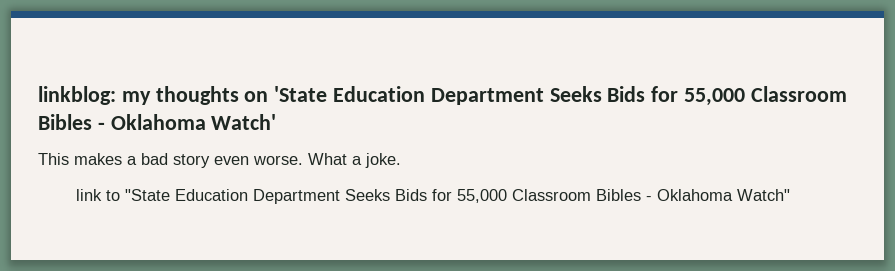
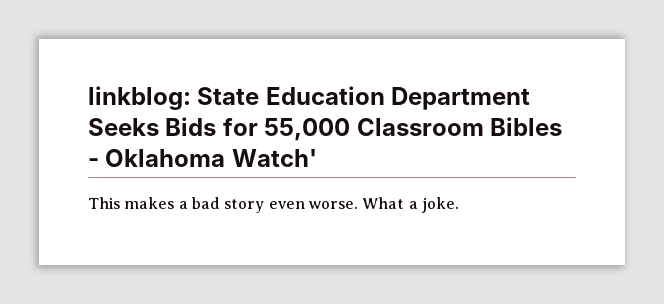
[121,86,328,105] my thoughts on 'State -> [197,87,260,105] State
[76,189,791,204] // link to "State Education Department Seeks Bids for 55,000 Classroom Bibles - Oklahoma Watch" -> (459, 205) none

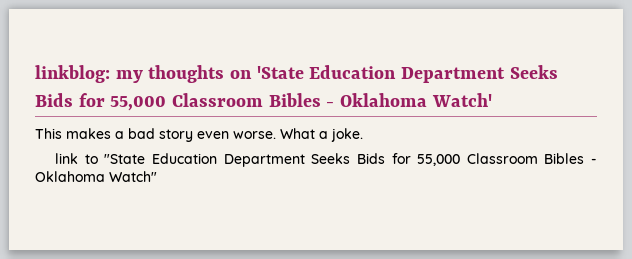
[197,87,260,105] State -> [115,65,304,83] my thoughts on 'State
(459, 205) none -> [55,153,597,167] [35,171,157,182] // link to "State Education Department Seeks Bids for 55,000 Classroom Bibles - Oklahoma Watch"

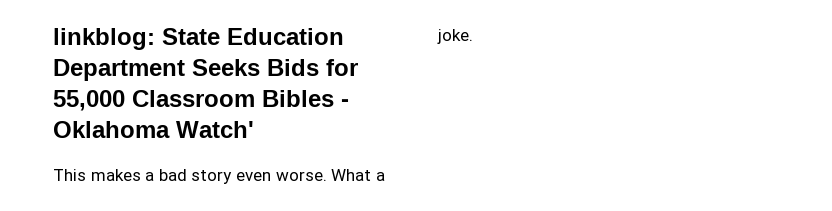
[115,65,304,83] my thoughts on 'State -> [162,28,220,45] State
[55,153,597,167] [35,171,157,182] // link to "State Education Department Seeks Bids for 55,000 Classroom Bibles - Oklahoma Watch" -> (473, 36) none

